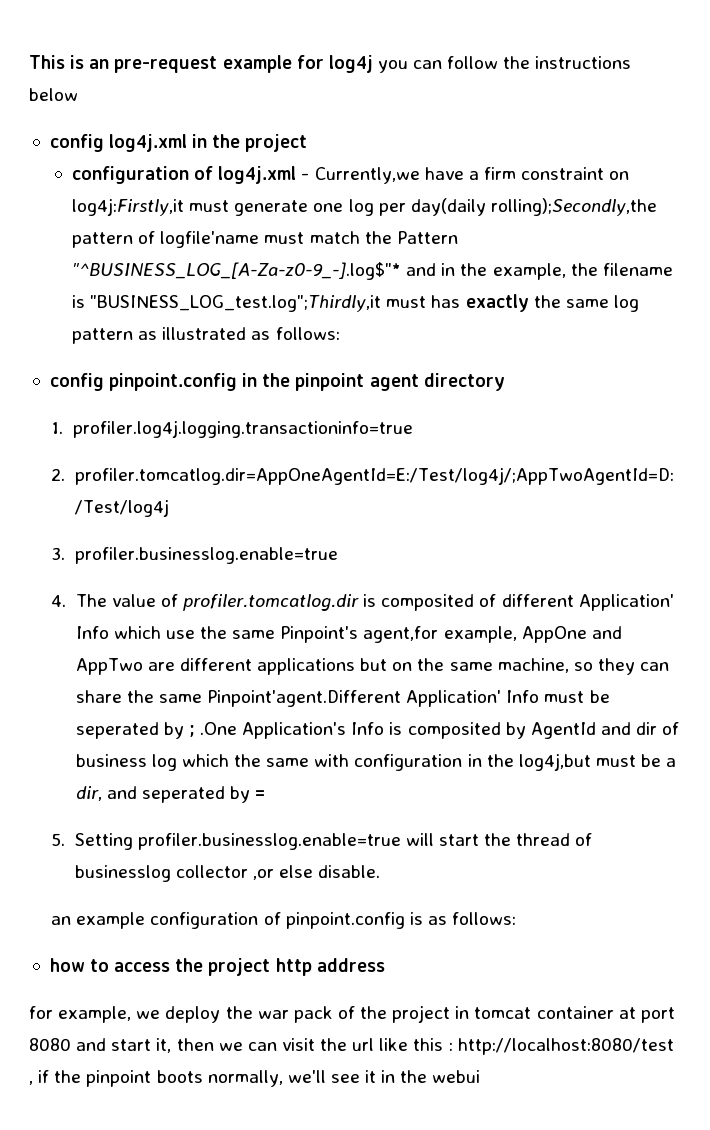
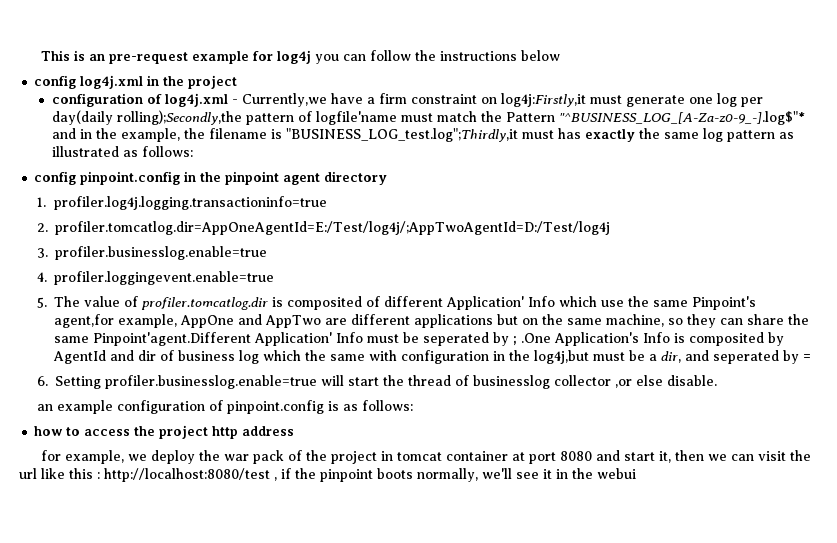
(67, 601) none -> [54,271,275,285] [36,297,47,308] profiler.loggingevent.enable=true // 5.
[51,833,66,846] 5. -> [36,376,48,386] 6.

